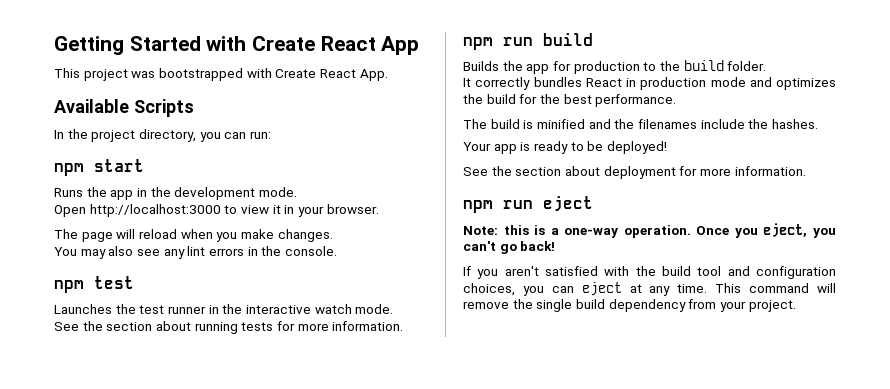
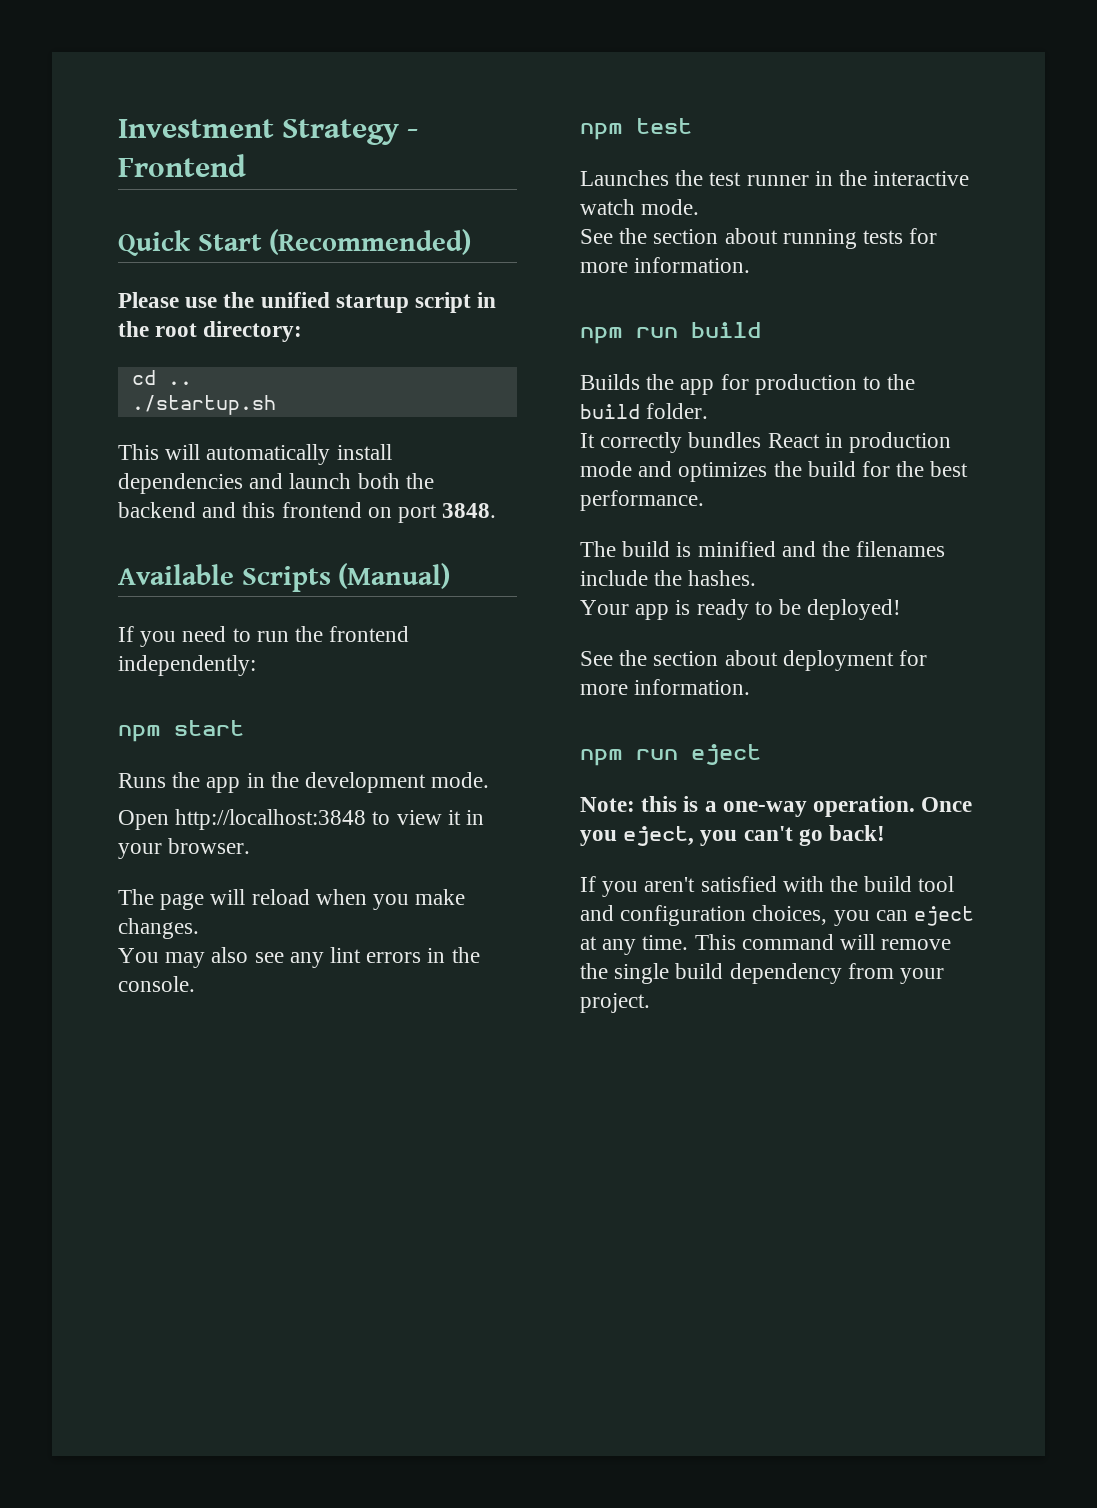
[54,36,420,55] [54,68,388,81] [54,99,194,117] [54,129,271,142] Getting Started with Create React App // This project was bootstrapped with Create React App. // Available Scripts // In the project directory, you can run: -> [118,119,419,145] [118,154,246,177] [118,229,472,256] [118,292,497,313] [118,321,303,342] [131,370,192,385] [131,395,276,415] [118,444,392,465] [118,473,434,494] [118,502,497,523] [118,563,451,592] [118,626,410,647] [118,655,256,676] Investment Strategy - Frontend // Quick Start (Recommended) // Please use the unified startup script in the root directory: // cd .. // ./startup.sh // This will automatically install dependencies and launch both the backend and this frontend on port 3848. // Available Scripts (Manual) // If you need to run the frontend independently:
[89,204,221,217] http://localhost:3000 -> [175,809,367,830] http://localhost:3848

